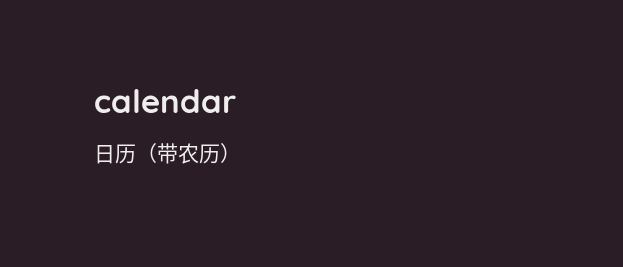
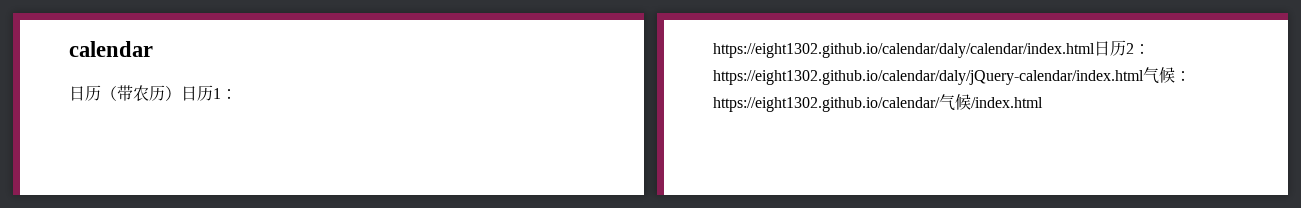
(241, 153) none -> [181,85,237,101] [713,40,1150,58] [713,67,1191,85] [713,94,1043,112] 日历1：https://eight1302.github.io/calendar/daly/calendar/index.html日历2：https://eight1302.github.io/calendar/daly/jQuery-calendar/index.html气候：https://eight1302.github.io/calendar/气候/index.html

